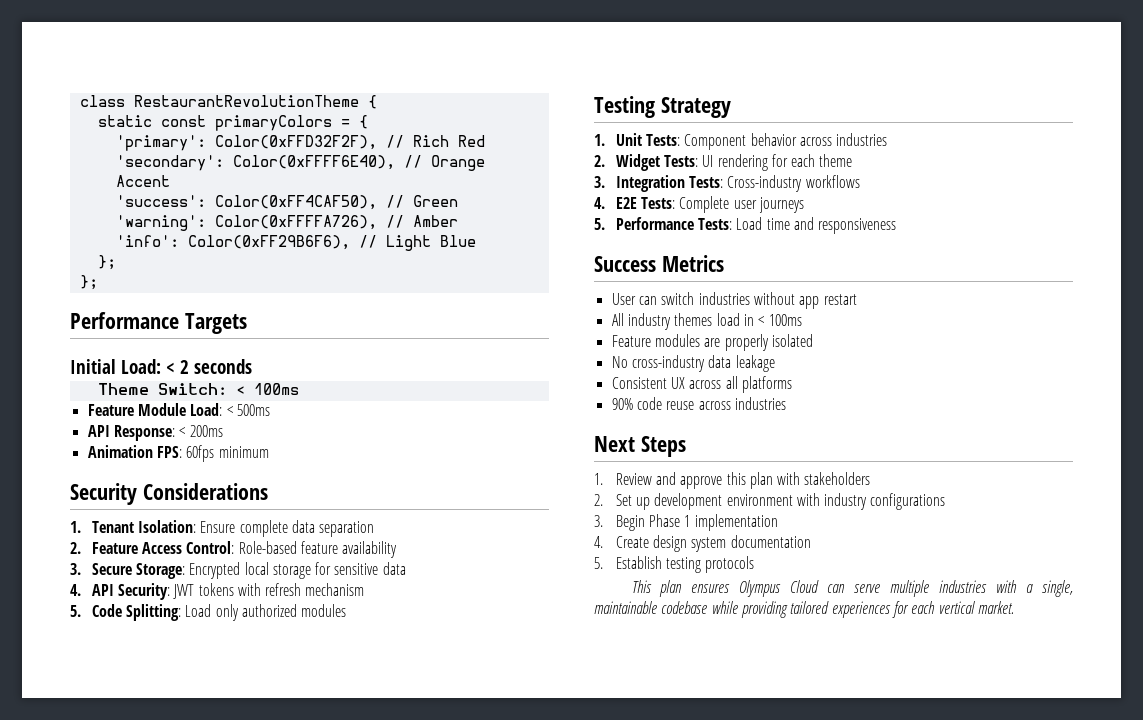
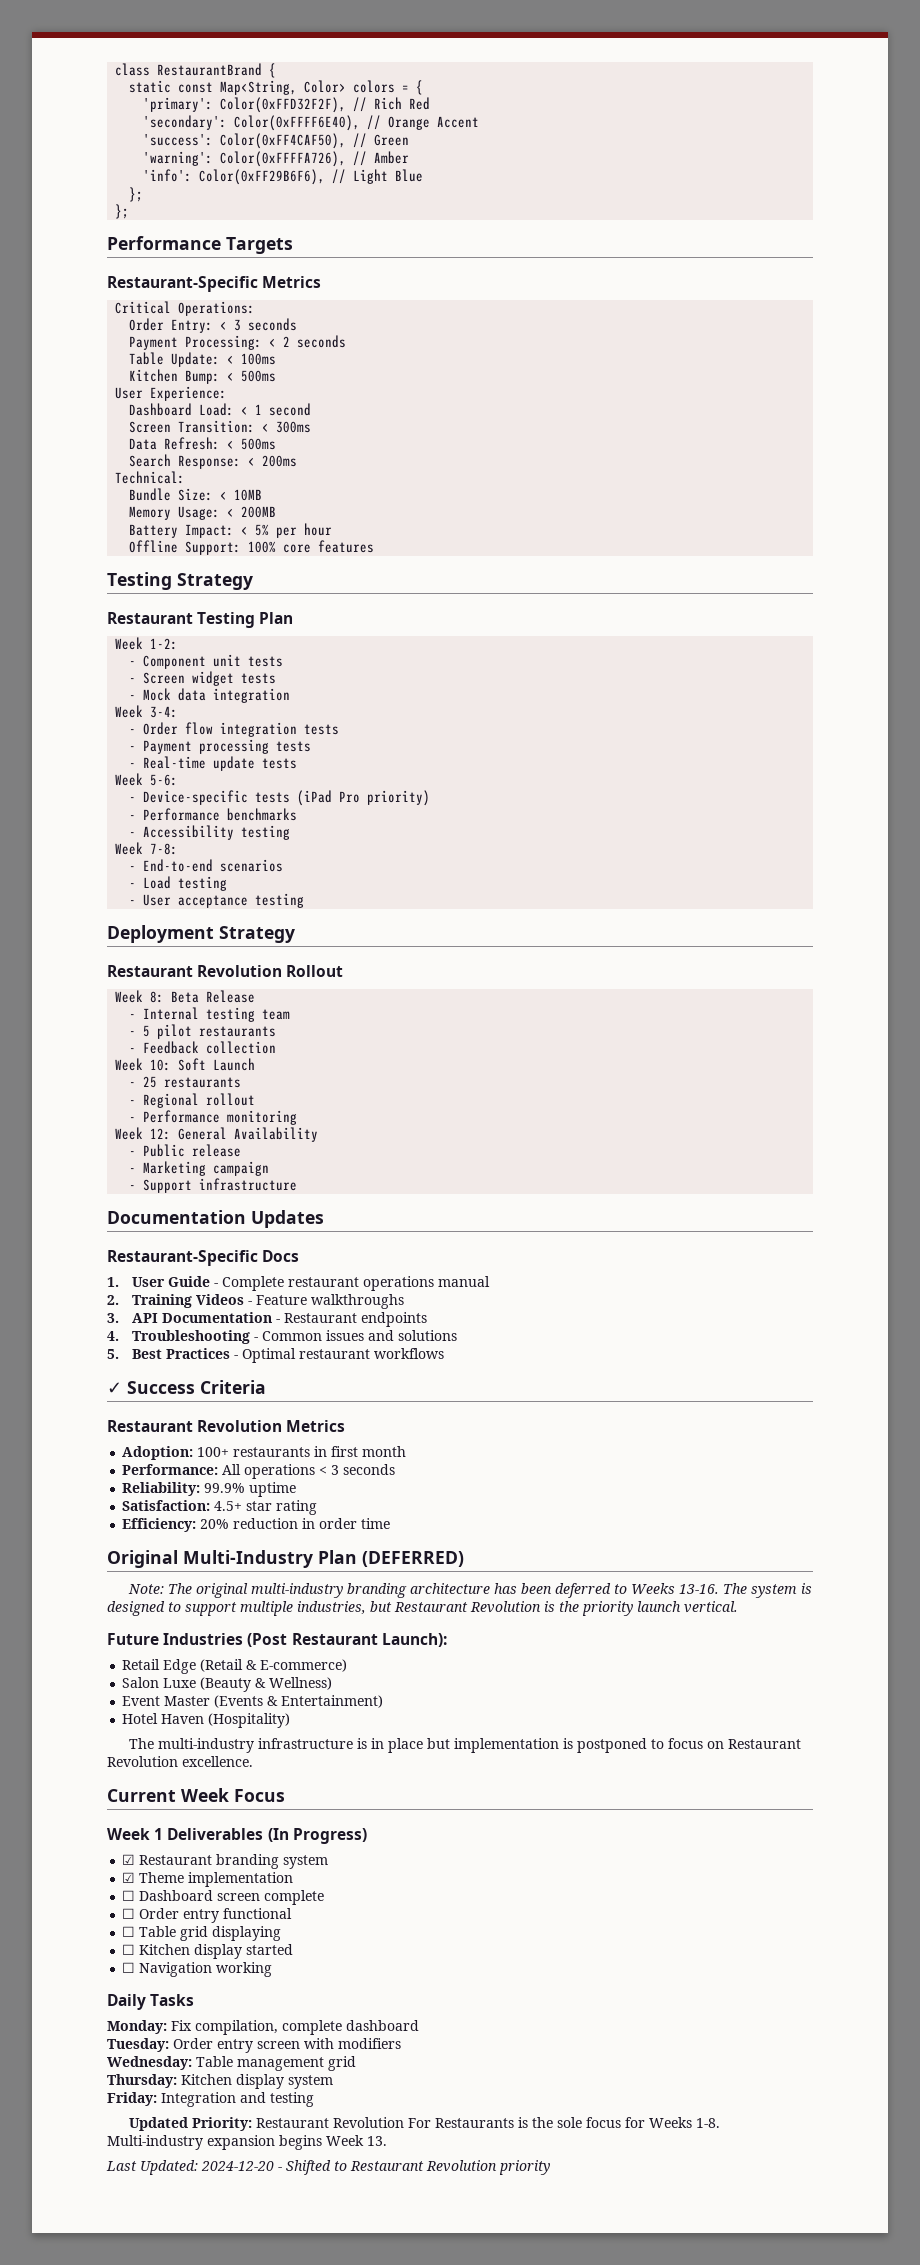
[133,95,359,107] RestaurantRevolutionTheme -> [157,63,263,76] RestaurantBrand
[214,115,332,131] primaryColors -> [220,80,396,95] Map<String, Color> colors
[70,359,161,374] Initial Load: -> [107,276,322,292] [115,301,256,316] [129,318,298,333] [129,335,263,350] Restaurant-Specific Metrics // Critical Operations: // Order Entry: < 3 seconds // Payment Processing:
[97,383,299,395] [87,403,270,416] [87,425,223,441] [87,445,269,462] [70,483,268,505] [70,520,375,537] [70,541,398,558] [70,562,406,579] [70,583,365,600] [70,604,347,621] [594,96,731,118] [594,133,888,150] [594,154,853,171] [594,175,860,192] [594,196,804,213] [594,217,897,234] [594,255,724,272] [611,292,857,309] [611,313,802,330] [611,334,813,351] [611,355,775,372] [611,376,792,393] [611,397,786,410] [594,436,686,457] [594,472,871,489] [594,493,946,510] [594,514,778,531] [594,535,811,552] [594,556,755,573] [631,580,1073,597] [594,601,1014,618] Theme Switch: < 100ms // Feature Module Load: < 500ms // API Response: < 200ms // Animation FPS: 60fps minimum // Security Considerations // 1. Tenant Isolation: Ensure complete data separation // 2. Feature Access Control: Role-based feature availability // 3. Secure Storage: Encrypted local storage for sensitive data // 4. API Security: JWT tokens with refresh mechanism // 5. Code Splitting: Load only authorized modules // Testing Strategy // 1. Unit Tests: Component behavior across industries // 2. Widget Tests: UI rendering for each theme // 3. Integration Tests: Cross-industry workflows // 4. E2E Tests: Complete user journeys // 5. Performance Tests: Load time and responsiveness // Success Metrics // User can switch industries without app restart // All industry themes load in < 100ms // Feature modules are properly isolated // No cross-industry data leakage // Consistent UX across all platforms // 90% code reuse across industries // Next Steps // 1. Review and approve this plan with stakeholders // 2. Set up development environment with industry configurations // 3. Begin Phase 1 implementation // 4. Create design system documentation // 5. Establish testing protocols // This plan ensures Olympus Cloud can serve multiple industries with a single, maintainable codebase while providing tailored experiences for each vertical market. -> [129,352,277,367] [129,369,277,384] [115,386,228,401] [129,403,312,416] [129,420,312,433] [129,437,277,450] [129,454,298,469] [115,471,186,484] [129,488,263,501] [129,506,277,520] [129,523,333,538] [129,540,375,555] [107,572,253,590] [107,612,294,628] [115,637,179,650] [129,654,284,669] [129,671,277,686] [129,688,291,703] [115,705,179,718] [129,722,340,737] [129,739,312,754] [129,756,298,771] [115,773,179,786] [129,790,431,806] [129,808,298,821] [129,825,291,840] [115,842,179,855] [129,859,284,872] [129,876,228,891] [129,893,305,908] [107,925,295,943] [107,965,344,977] [115,990,256,1003] [129,1007,291,1022] [129,1024,277,1039] [129,1041,277,1054] [115,1058,256,1071] [129,1076,242,1088] [129,1093,256,1108] [129,1110,298,1125] [115,1127,319,1142] [129,1144,242,1157] [129,1161,270,1176] [129,1178,298,1193] [107,1210,324,1228] [107,1250,300,1266] [107,1276,490,1291] [107,1294,404,1309] [107,1312,427,1327] [107,1330,457,1344] [107,1348,444,1363] [107,1380,266,1394] [107,1420,346,1432] [122,1446,407,1460] [122,1464,396,1479] [122,1482,297,1497] [122,1500,318,1515] [122,1518,391,1532] [107,1550,464,1568] [127,1583,812,1598] [107,1601,738,1616] [107,1633,447,1647] [122,1659,348,1674] [122,1677,333,1692] [122,1695,384,1708] [122,1713,291,1728] [128,1738,801,1753] [107,1756,253,1767] [107,1788,285,1802] [107,1828,367,1844] [122,1854,329,1869] [122,1872,294,1887] [122,1890,325,1905] [122,1908,293,1923] [122,1926,282,1941] [122,1944,294,1959] [122,1962,273,1977] [107,1994,195,2010] [107,2020,419,2035] [107,2038,401,2053] [107,2056,356,2071] [107,2074,333,2089] [107,2092,314,2107] [128,2117,720,2131] [107,2135,387,2150] [106,2160,550,2175] Table Update: < 100ms // Kitchen Bump: < 500ms // User Experience: // Dashboard Load: < 1 second // Screen Transition: < 300ms // Data Refresh: < 500ms // Search Response: < 200ms // Technical: // Bundle Size: < 10MB // Memory Usage: < 200MB // Battery Impact: < 5% per hour // Offline Support: 100% core features // Testing Strategy // Restaurant Testing Plan // Week 1-2: // - Component unit tests // - Screen widget tests // - Mock data integration // Week 3-4: // - Order flow integration tests // - Payment processing tests // - Real-time update tests // Week 5-6: // - Device-specific tests (iPad Pro priority) // - Performance benchmarks // - Accessibility testing // Week 7-8: // - End-to-end scenarios // - Load testing // - User acceptance testing // Deployment Strategy // Restaurant Revolution Rollout // Week 8: Beta Release // - Internal testing team // - 5 pilot restaurants // - Feedback collection // Week 10: Soft Launch // - 25 restaurants // - Regional rollout // - Performance monitoring // Week 12: General Availability // - Public release // - Marketing campaign // - Support infrastructure // Documentation Updates // Restaurant-Specific Docs // 1. User Guide - Complete restaurant operations manual // 2. Training Videos - Feature walkthroughs // 3. API Documentation - Restaurant endpoints // 4. Troubleshooting - Common issues and solutions // 5. Best Practices - Optimal restaurant workflows // ✓ Success Criteria // Restaurant Revolution Metrics // Adoption: 100+ restaurants in first month // Performance: All operations < 3 seconds // Reliability: 99.9% uptime // Satisfaction: 4.5+ star rating // Efficiency: 20% reduction in order time // Original Multi-Industry Plan (DEFERRED) // Note: The original multi-industry branding architecture has been deferred to Weeks 13-16. The system is designed to support multiple industries, but Restaurant Revolution is the priority launch vertical. // Future Industries (Post Restaurant Launch): // Retail Edge (Retail & E-commerce) // Salon Luxe (Beauty & Wellness) // Event Master (Events & Entertainment) // Hotel Haven (Hospitality) // The multi-industry infrastructure is in place but implementation is postponed to focus on Restaurant Revolution excellence. // Current Week Focus // Week 1 Deliverables (In Progress) // ☑ Restaurant branding system // ☑ Theme implementation // ☐ Dashboard screen complete // ☐ Order entry functional // ☐ Table grid displaying // ☐ Kitchen display started // ☐ Navigation working // Daily Tasks // Monday: Fix compilation, complete dashboard // Tuesday: Order entry screen with modifiers // Wednesday: Table management grid // Thursday: Kitchen display system // Friday: Integration and testing // Updated Priority: Restaurant Revolution For Restaurants is the sole focus for Weeks 1-8. Multi-industry expansion begins Week 13. // Last Updated: 2024-12-20 - Shifted to Restaurant Revolution priority

